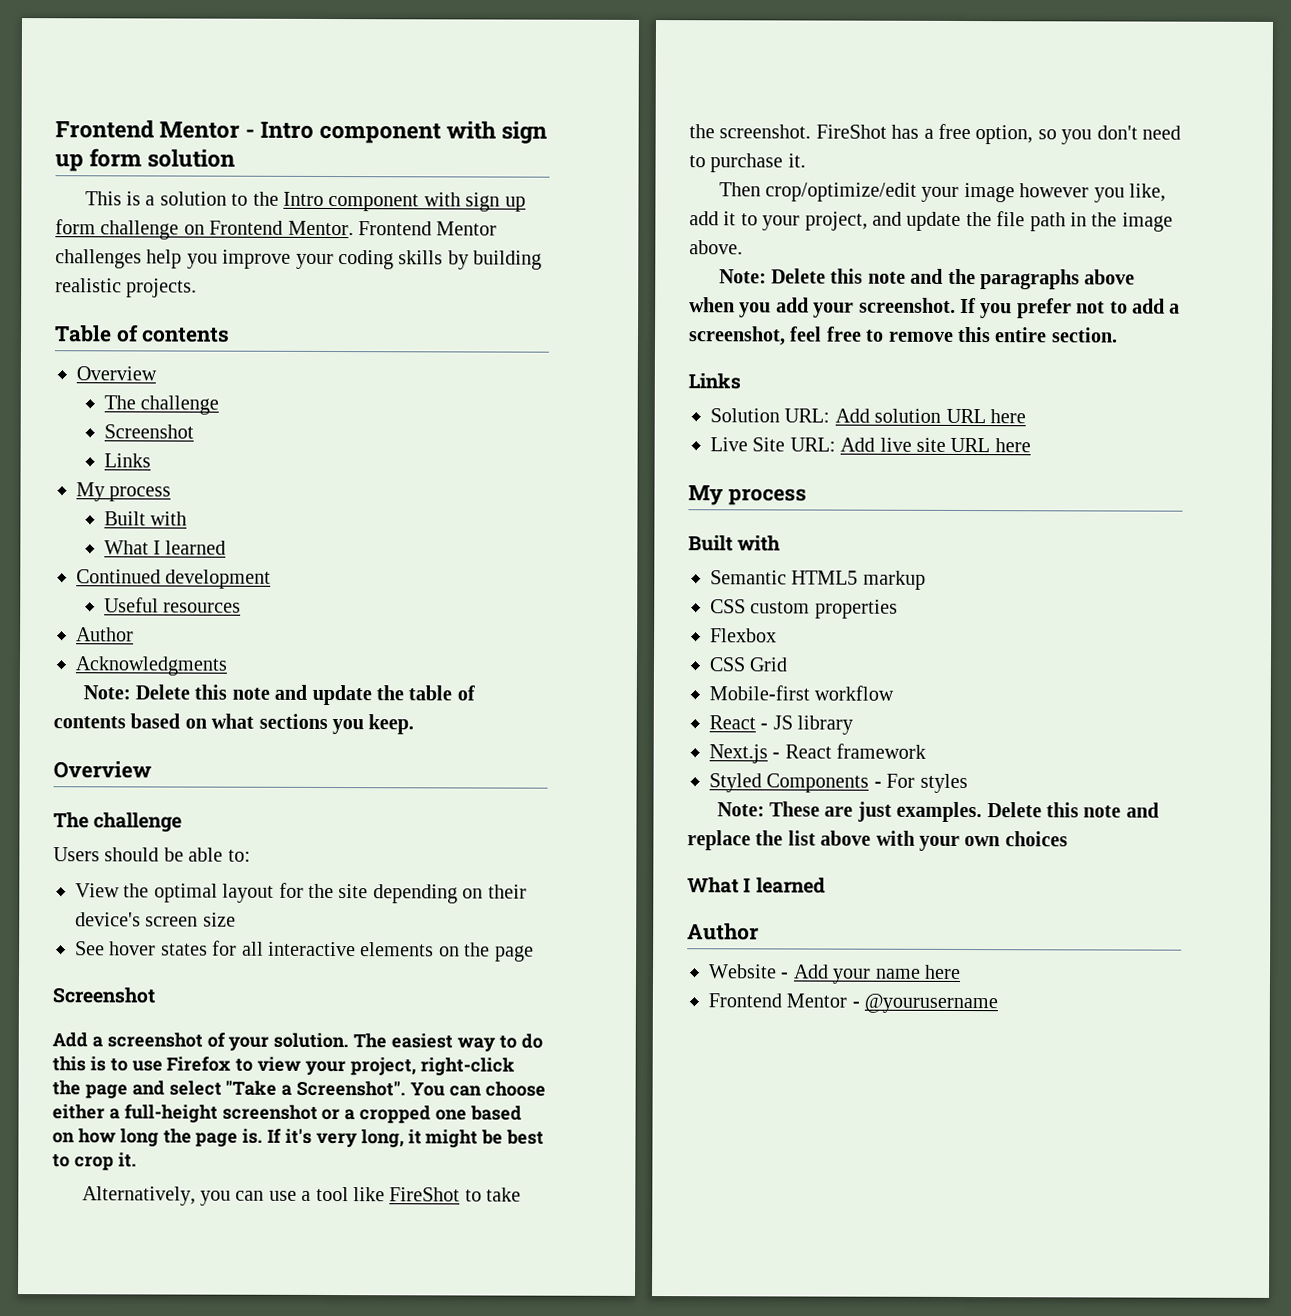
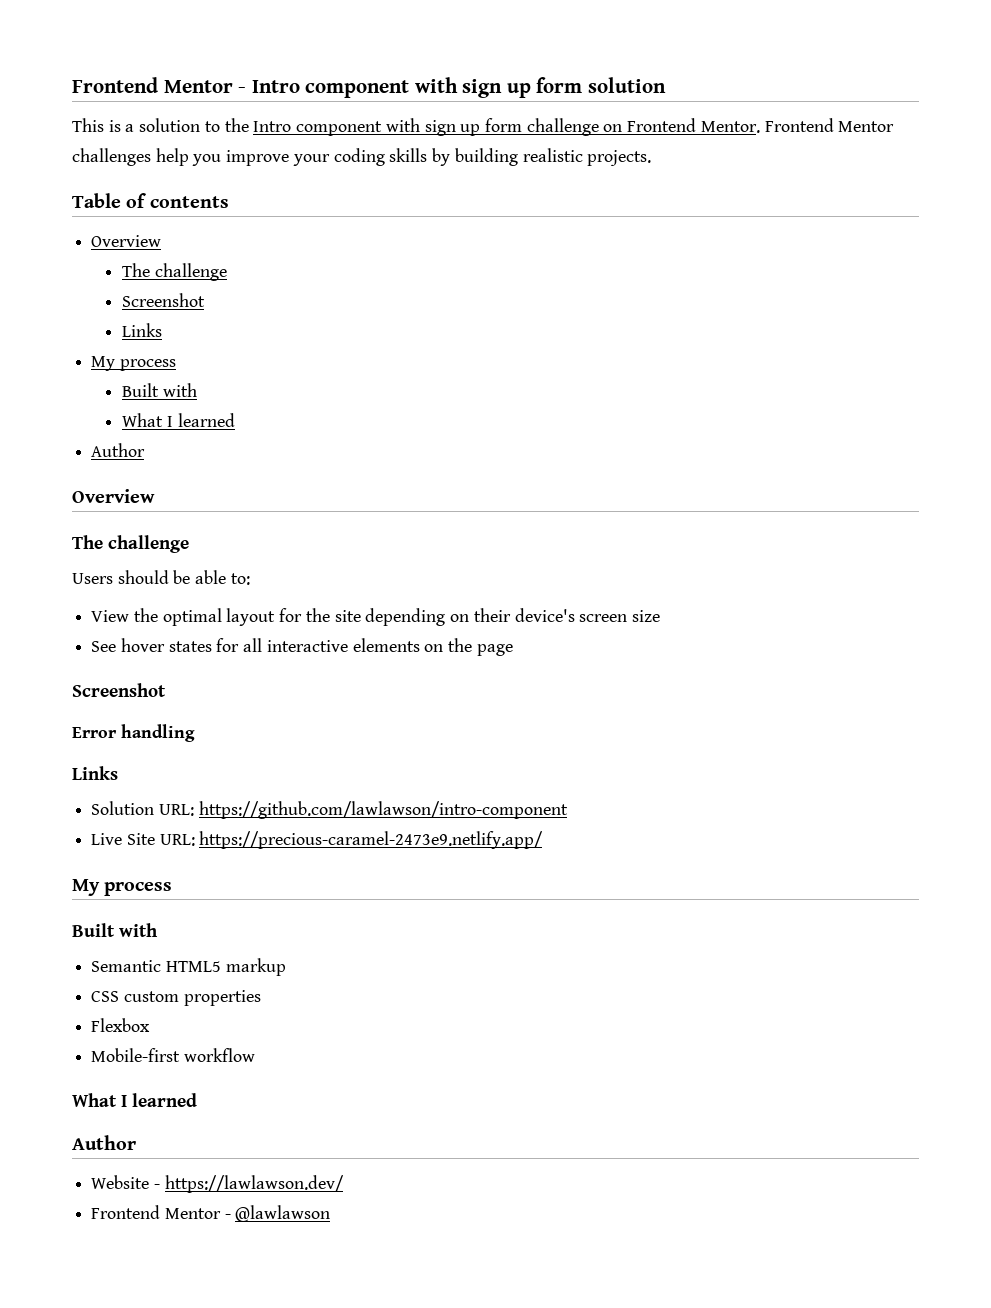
[76,569,272,589] [103,597,241,613] [76,627,134,642] [75,656,228,676] [82,684,475,706] [53,713,415,735] Continued development // Useful resources // Author // Acknowledgments // Note: Delete this note and update the table of contents based on what sections you keep. -> [91,443,146,457] Author
[52,1032,543,1052] [52,1056,515,1076] [52,1080,546,1099] [52,1104,522,1124] [52,1128,545,1148] [52,1152,137,1171] [81,1186,522,1206] [689,123,1181,145] [689,153,806,173] [718,182,1166,203] [689,211,1173,232] [689,240,743,255] [718,268,1136,290] [689,297,1181,319] [688,326,1118,346] Add a screenshot of your solution. The easiest way to do this is to use Firefox to view your project, right-click the page and select "Take a Screenshot". You can choose either a full-height screenshot or a cropped one based on how long the page is. If it's very long, it might be best to crop it. // Alternatively, you can use a tool like FireShot to take the screenshot. FireShot has a free option, so you don't need to purchase it. // Then crop/optimize/edit your image however you like, add it to your project, and update the file path in the image above. // Note: Delete this note and the paragraphs above when you add your screenshot. If you prefer not to add a screenshot, feel free to remove this entire section. -> [72,724,195,742] Error handling
[834,408,1026,424] Add solution URL here -> [198,801,568,819] https://github.com/lawlawson/intro-component
[840,437,1031,453] Add live site URL here -> [199,831,544,849] https://precious-caramel-2473e9.netlify.app/
[709,657,789,672] // CSS Grid -> (151, 1025) none
[709,715,854,735] [709,743,927,764] [709,773,968,794] [716,801,1159,823] [687,830,1068,851] // React - JS library // Next.js - React framework // Styled Components - For styles // Note: These are just examples. Delete this note and replace the list above with your own choices -> (255, 1055) none
[792,964,961,984] [708,993,999,1014] Add your name here // Frontend Mentor - @yourusername -> [164,1175,344,1193] [91,1205,331,1222] https://lawlawson.dev/ // Frontend Mentor - @lawlawson

